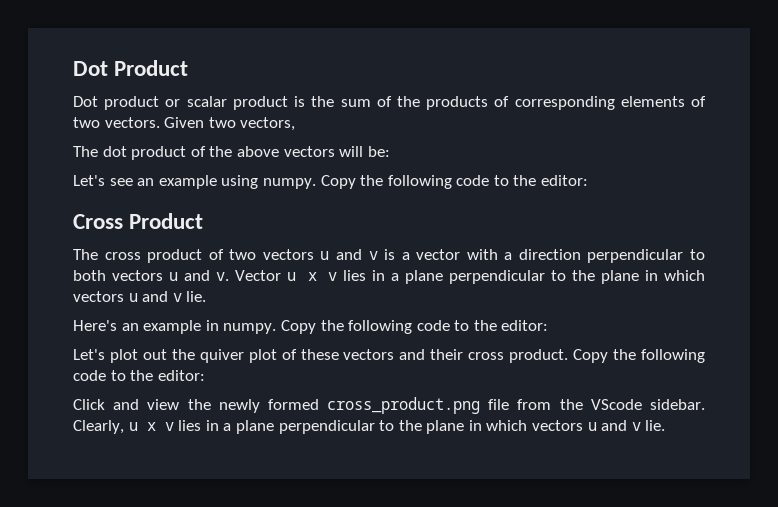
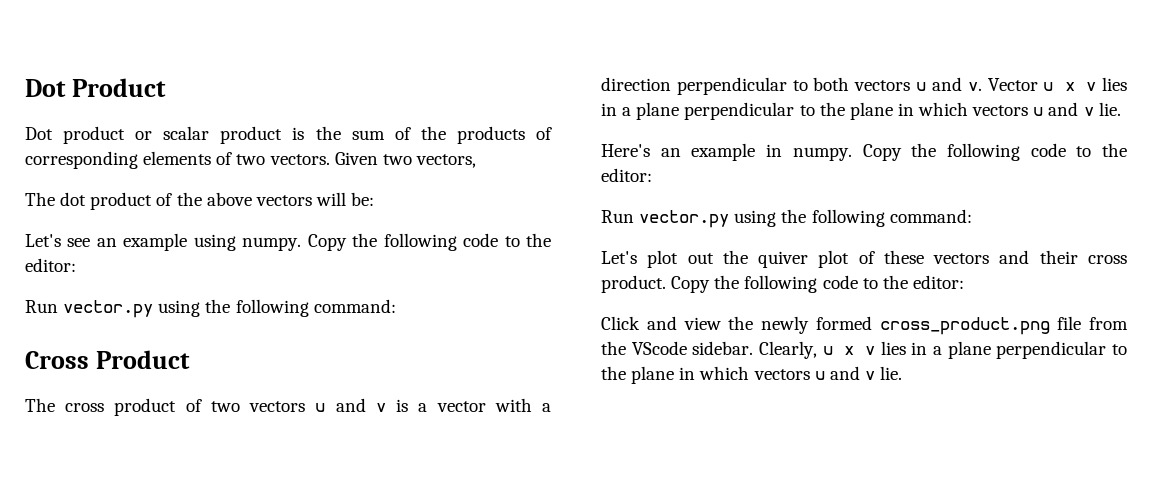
(589, 180) none -> [25,299,396,318] // Run vector.py using the following command:
(549, 325) none -> [601,209,972,228] // Run vector.py using the following command:

